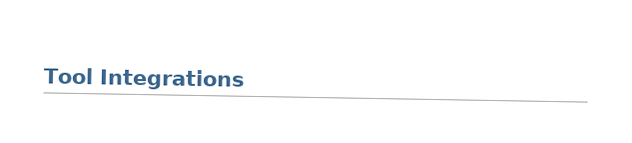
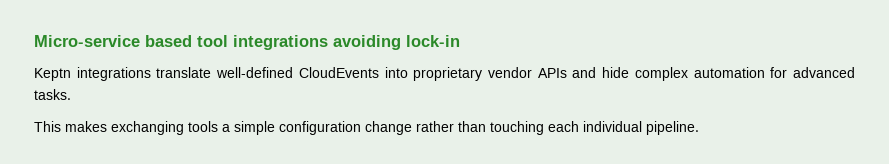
[43,67,246,91] Tool Integrations -> [34,35,460,50] [34,67,855,81] [34,89,71,100] [34,121,699,135] Micro-service based tool integrations avoiding lock-in // Keptn integrations translate well-defined CloudEvents into proprietary vendor APIs and hide complex automation for advanced tasks. // This makes exchanging tools a simple configuration change rather than touching each individual pipeline.

